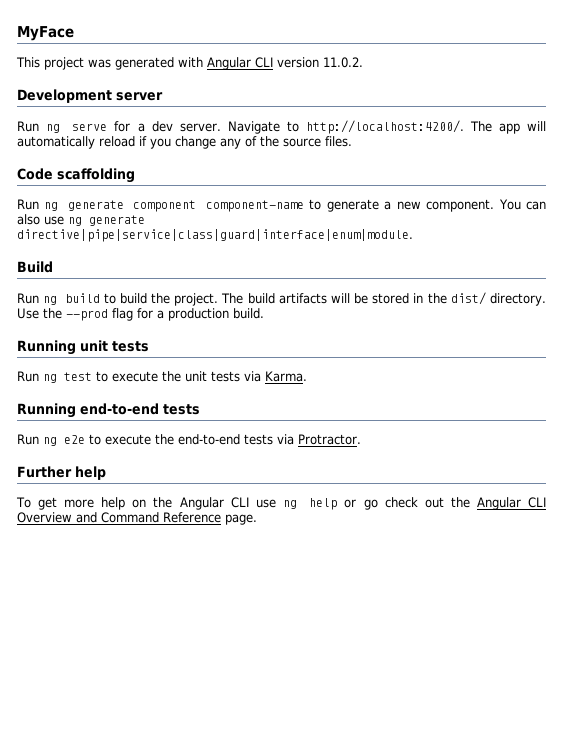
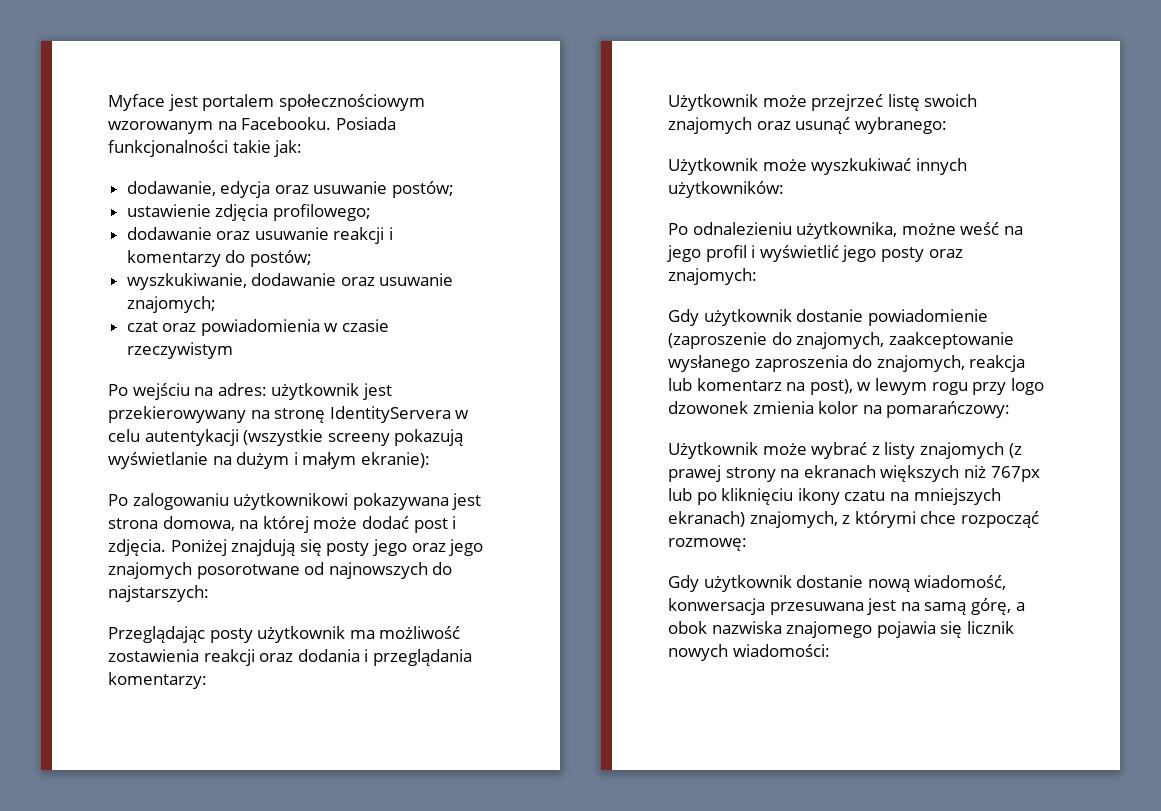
[17,26,74,41] [16,57,363,70] [17,89,163,103] [17,120,546,134] [17,136,352,149] [17,168,135,183] [17,199,546,212] [17,214,145,226] [17,229,413,242] [17,261,53,273] [17,292,547,306] [17,308,264,321] [17,340,149,355] [17,371,307,383] [17,403,200,418] [17,434,361,446] [17,466,106,480] [16,497,546,510] [17,512,257,525] MyFace // This project was generated with Angular CLI version 11.0.2. // Development server // Run ng serve for a dev server. Navigate to http://localhost:4200/. The app will automatically reload if you change any of the source files. // Code scaffolding // Run ng generate component component-name to generate a new component. You can also use ng generate directive|pipe|service|class|guard|interface|enum|module. // Build // Run ng build to build the project. The build artifacts will be stored in the dist/ directory. Use the --prod flag for a production build. // Running unit tests // Run ng test to execute the unit tests via Karma. // Running end-to-end tests // Run ng e2e to execute the end-to-end tests via Protractor. // Further help // To get more help on the Angular CLI use ng help or go check out the Angular CLI Overview and Command Reference page. -> [108,94,425,111] [108,117,396,134] [108,140,303,157] [126,181,455,198] [126,204,371,221] [126,227,394,244] [126,250,312,267] [126,273,454,290] [126,296,216,313] [126,319,390,336] [126,342,233,359] [108,383,392,400] [108,406,470,423] [108,429,464,446] [108,452,430,469] [108,493,482,510] [108,516,457,533] [108,539,484,556] [108,562,453,579] [108,585,209,602] [108,626,461,643] [108,649,472,666] [108,672,207,689] [668,94,978,111] [668,117,947,134] [668,158,967,175] [668,181,784,198] [668,222,1023,239] [667,245,963,262] [668,268,757,285] [668,309,988,326] [668,332,1014,349] [668,355,1026,372] [668,378,1044,395] [668,401,1011,418] [668,442,1022,459] [668,465,1040,482] [668,488,1001,505] [668,511,1039,528] [668,538,747,551] [668,575,1007,592] [668,598,1025,615] [668,621,1014,638] [668,644,830,661] Myface jest portalem społecznościowym wzorowanym na Facebooku. Posiada funkcjonalności takie jak: // dodawanie, edycja oraz usuwanie postów; // ustawienie zdjęcia profilowego; // dodawanie oraz usuwanie reakcji i komentarzy do postów; // wyszkukiwanie, dodawanie oraz usuwanie znajomych; // czat oraz powiadomienia w czasie rzeczywistym // Po wejściu na adres: użytkownik jest przekierowywany na stronę IdentityServera w celu autentykacji (wszystkie screeny pokazują wyświetlanie na dużym i małym ekranie): // Po zalogowaniu użytkownikowi pokazywana jest strona domowa, na której może dodać post i zdjęcia. Poniżej znajdują się posty jego oraz jego znajomych posorotwane od najnowszych do najstarszych: // Przeglądając posty użytkownik ma możliwość zostawienia reakcji oraz dodania i przeglądania komentarzy: // Użytkownik może przejrzeć listę swoich znajomych oraz usunąć wybranego: // Użytkownik może wyszkukiwać innych użytkowników: // Po odnalezieniu użytkownika, możne weść na jego profil i wyświetlić jego posty oraz znajomych: // Gdy użytkownik dostanie powiadomienie (zaproszenie do znajomych, zaakceptowanie wysłanego zaproszenia do znajomych, reakcja lub komentarz na post), w lewym rogu przy logo dzowonek zmienia kolor na pomarańczowy: // Użytkownik może wybrać z listy znajomych (z prawej strony na ekranach większych niż 767px lub po kliknięciu ikony czatu na mniejszych ekranach) znajomych, z którymi chce rozpocząć rozmowę: // Gdy użytkownik dostanie nową wiadomość, konwersacja przesuwana jest na samą górę, a obok nazwiska znajomego pojawia się licznik nowych wiadomości:

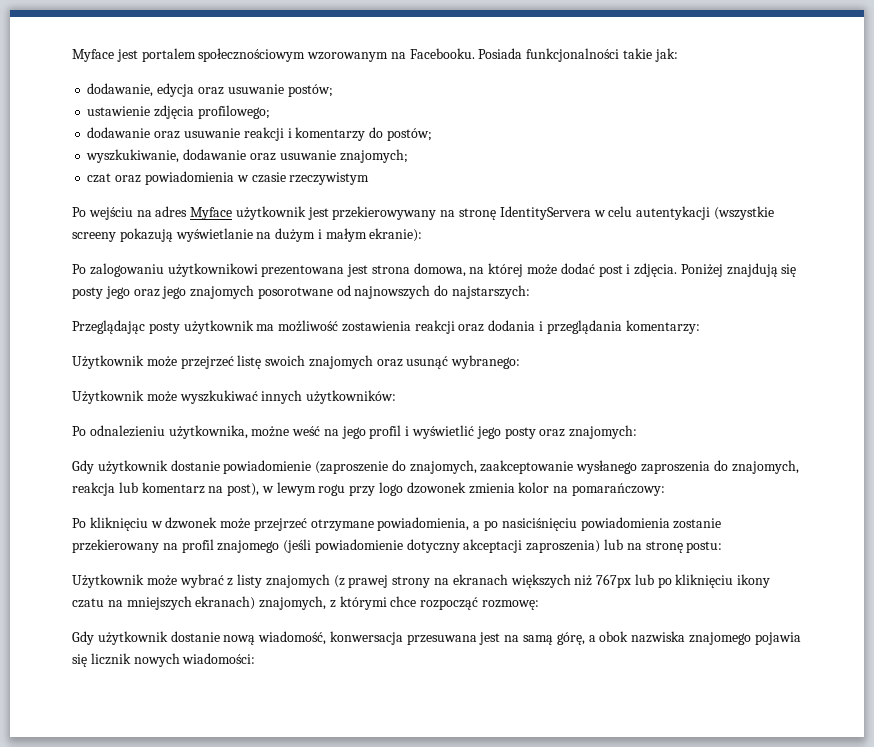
[217,383,267,396] adres: -> [155,206,233,220] adres Myface
[352,493,449,510] pokazywana -> [261,265,345,277] prezentowana
(1011, 409) none -> [72,517,722,531] [72,539,723,553] // Po kliknięciu w dzwonek może przejrzeć otrzymane powiadomienia, a po nasiciśnięciu powiadomienia zostanie przekierowany na profil znajomego (jeśli powiadomienie dotyczny akceptacji zaproszenia) lub na stronę postu:

